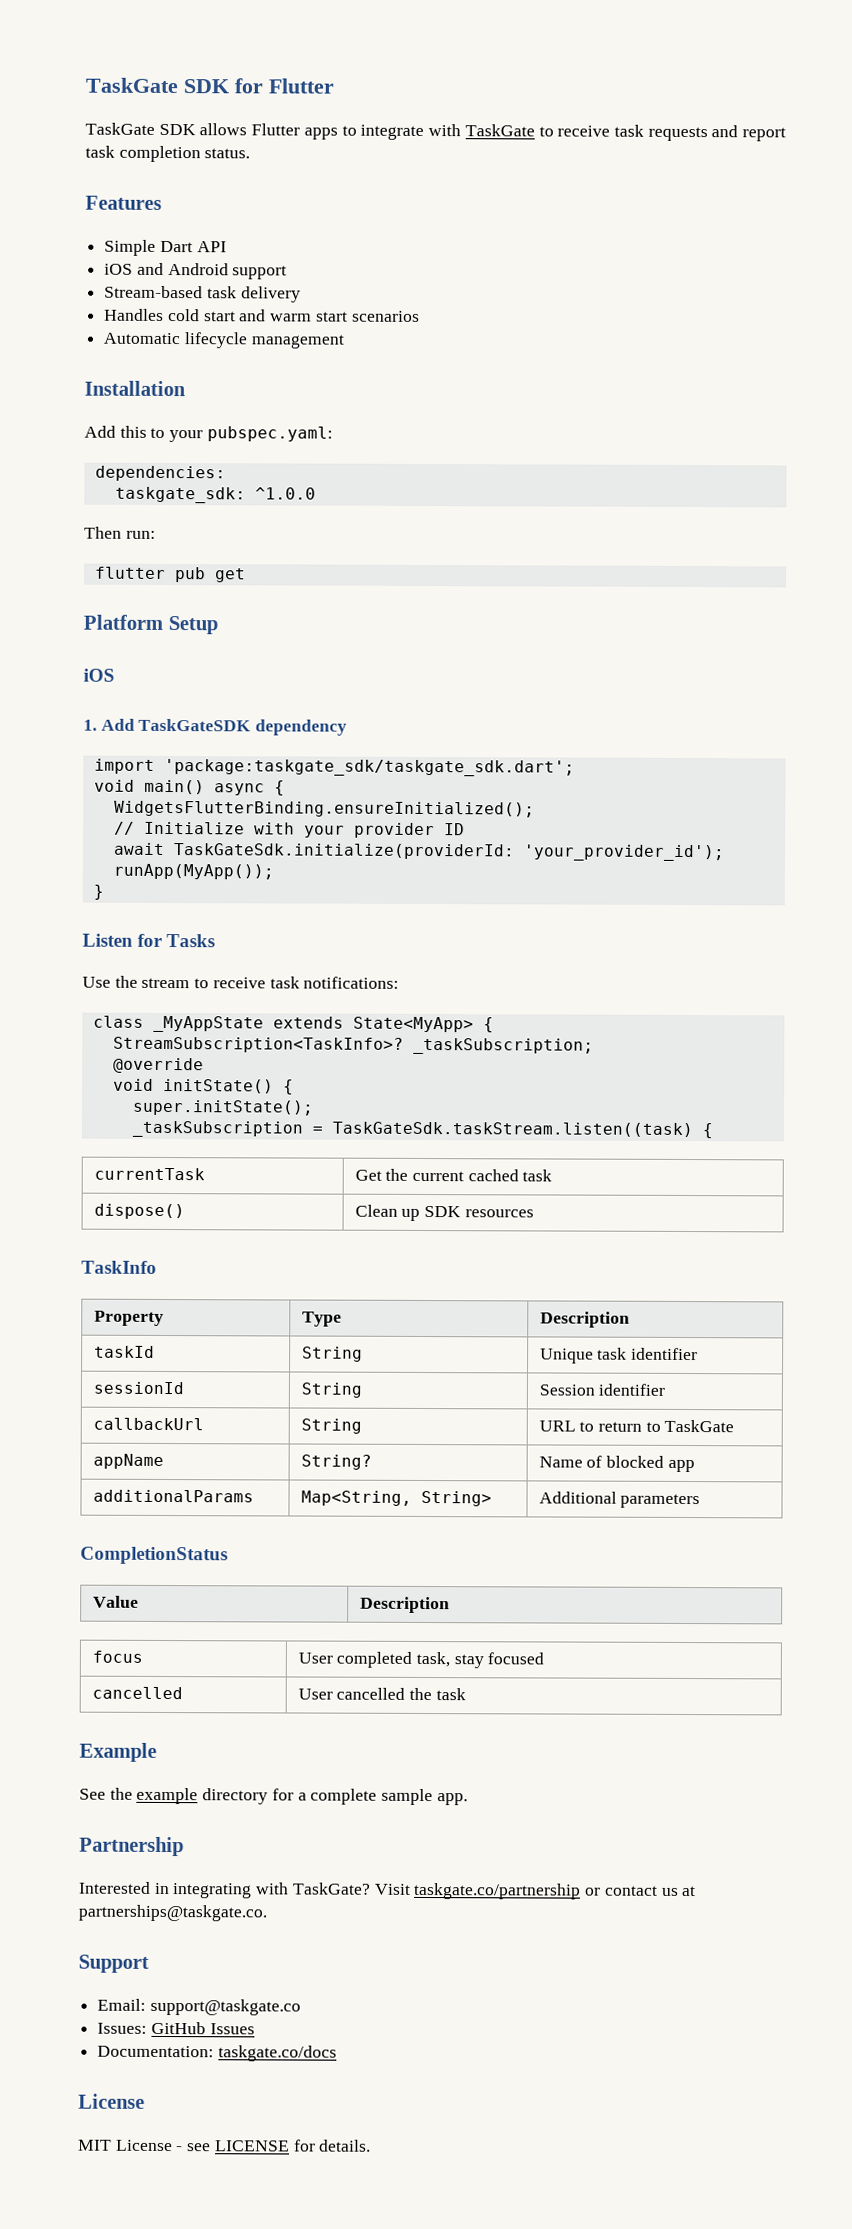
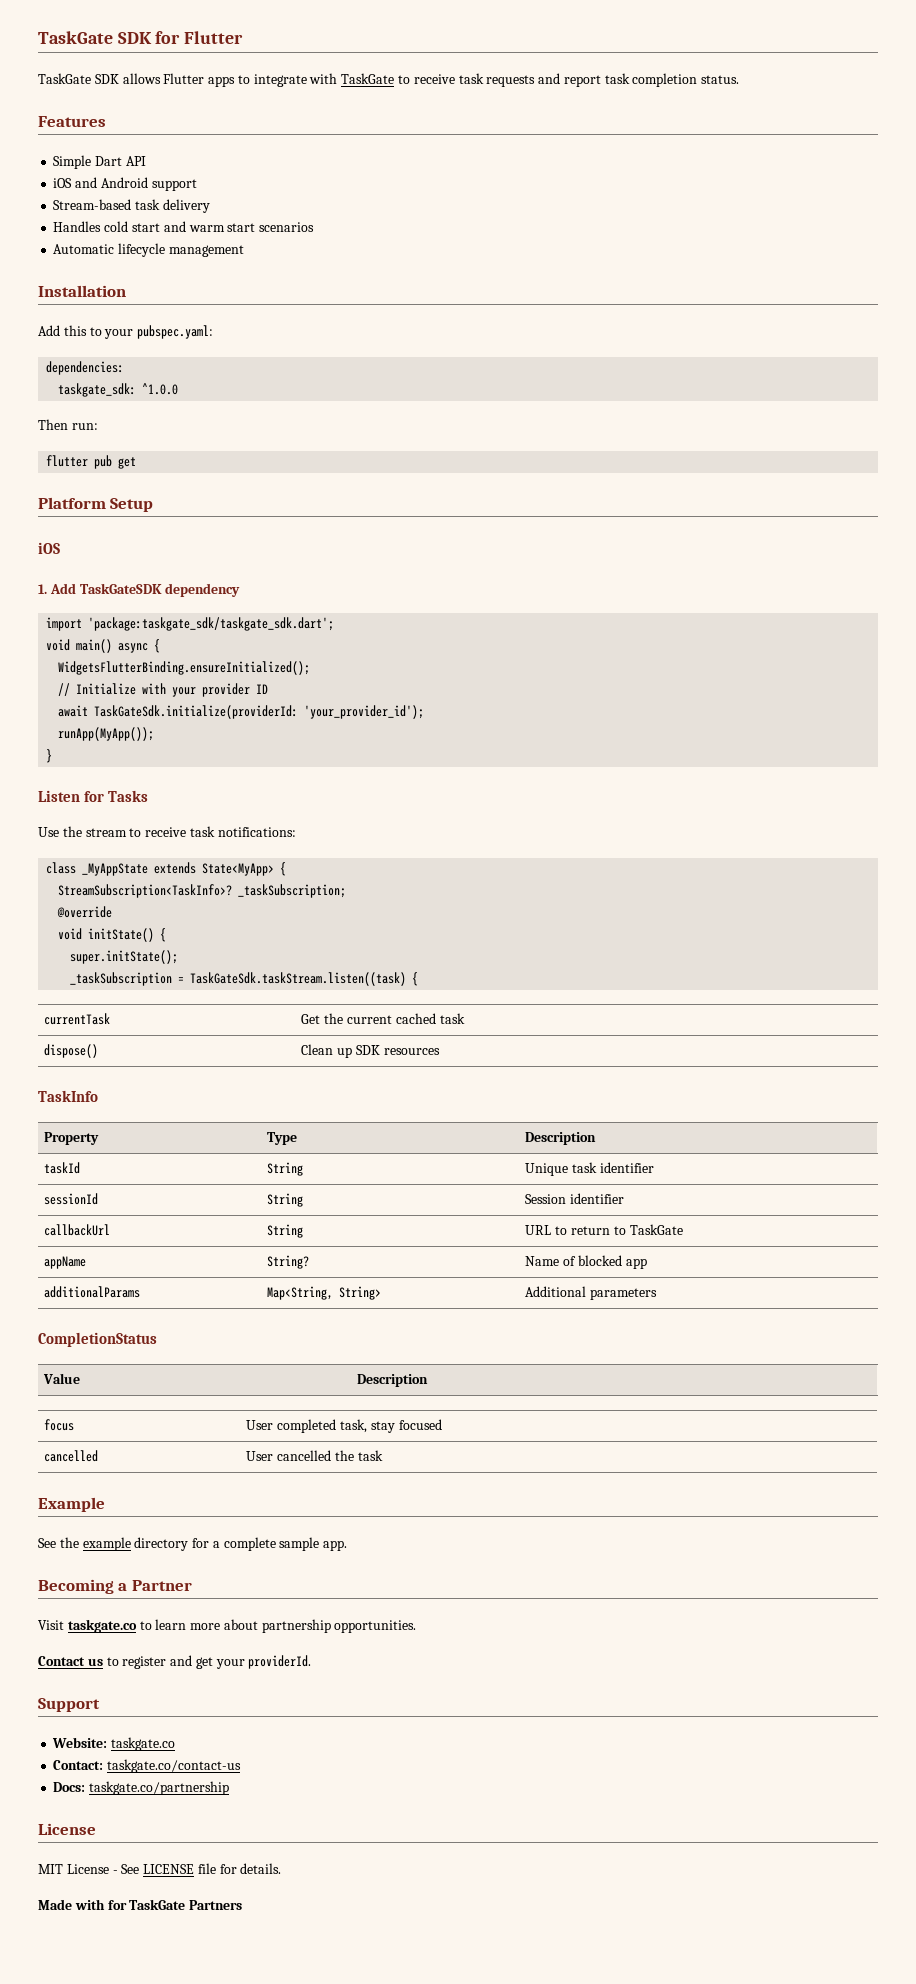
[79,1836,184,1857] [79,1881,697,1900] [78,1904,267,1922] [78,1954,149,1973] [97,1998,301,2016] [97,2021,255,2035] [97,2045,337,2062] Partnership // Interested in integrating with TaskGate? Visit taskgate.co/partnership or contact us at partnerships@taskgate.co. // Support // Email: support@taskgate.co // Issues: GitHub Issues // Documentation: taskgate.co/docs -> [38,1579,192,1594] [38,1619,417,1633] [38,1655,312,1669] [38,1698,100,1712] [52,1737,176,1751] [53,1759,242,1773] [53,1781,230,1795] Becoming a Partner // Visit taskgate.co to learn more about partnership opportunities. // Contact us to register and get your providerId. // Support // Website: taskgate.co // Contact: taskgate.co/contact-us // Docs: taskgate.co/partnership
[187,2140,290,2152] see LICENSE -> [121,1863,216,1874] See LICENSE file
(372, 2145) none -> [38,1899,243,1910] // Made with for TaskGate Partners

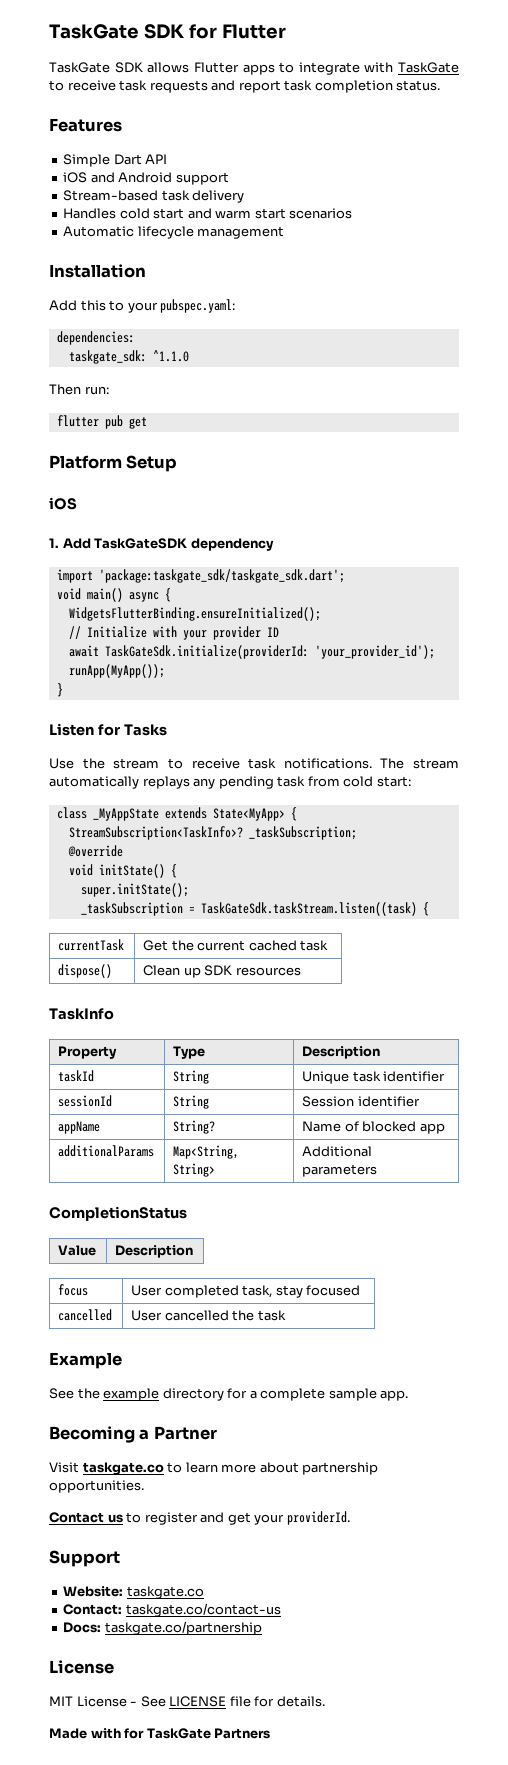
[142,383,179,395] ^1.0.0 -> [152,350,189,362] ^1.1.0
[217,827,296,837] notifications: -> [283,758,459,769] [49,776,411,789] notifications. The stream automatically replays any pending task from cold start:
[44,1224,111,1236] [267,1224,304,1238] [525,1224,683,1235] // callbackUrl | String | URL to return to TaskGate -> (420, 1101) none

